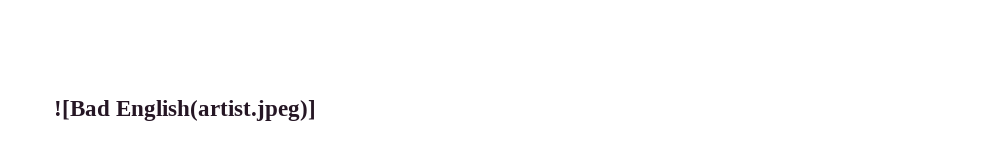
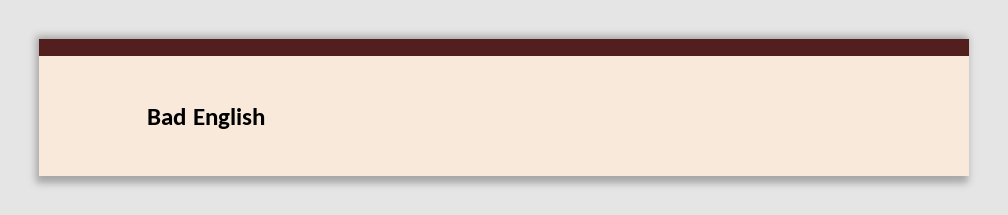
[54,100,317,121] ![Bad English(artist.jpeg)] -> [147,108,265,129] Bad English

